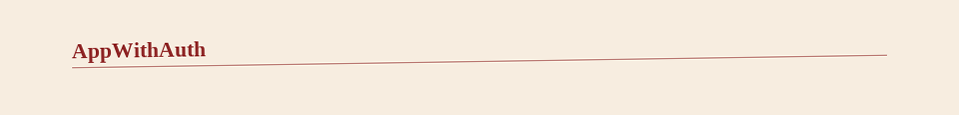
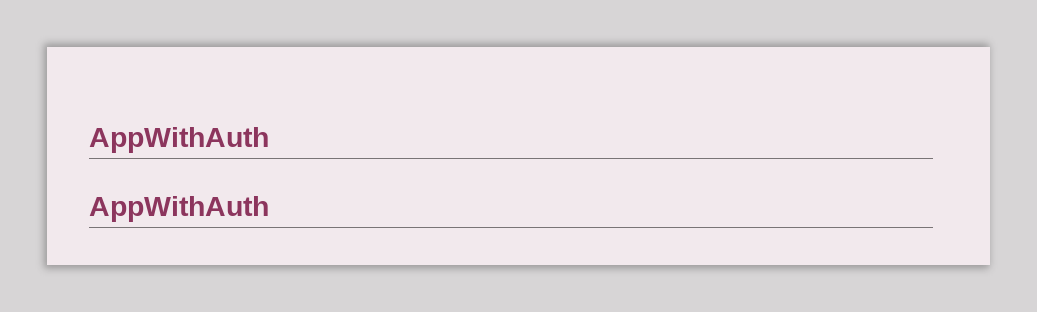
[71,41,207,64] AppWithAuth -> [89,127,269,153] [89,196,269,222] AppWithAuth // AppWithAuth

